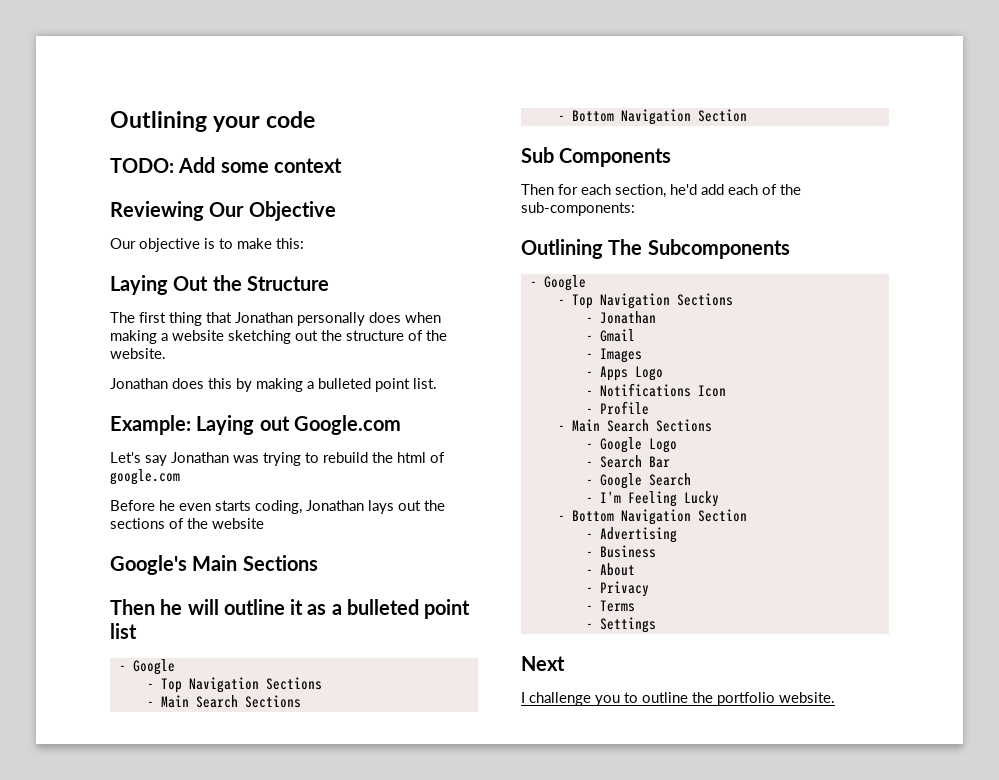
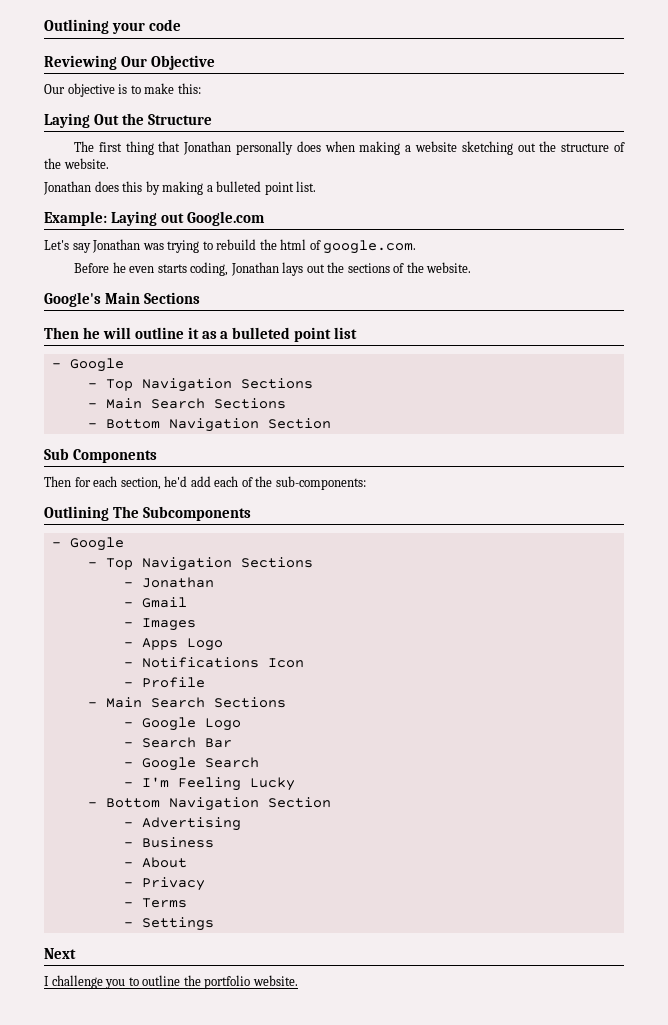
[110,157,342,173] // TODO: Add some context -> (182, 25) none
[110,469,180,485] google.com -> [323,240,417,254] google.com.
[212,518,264,529] website -> [426,262,472,273] website.

